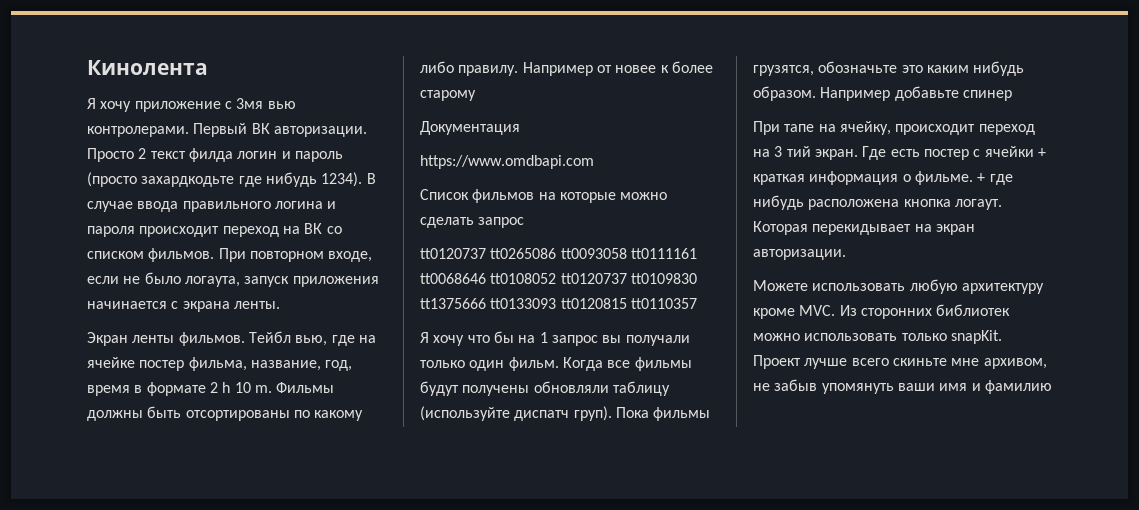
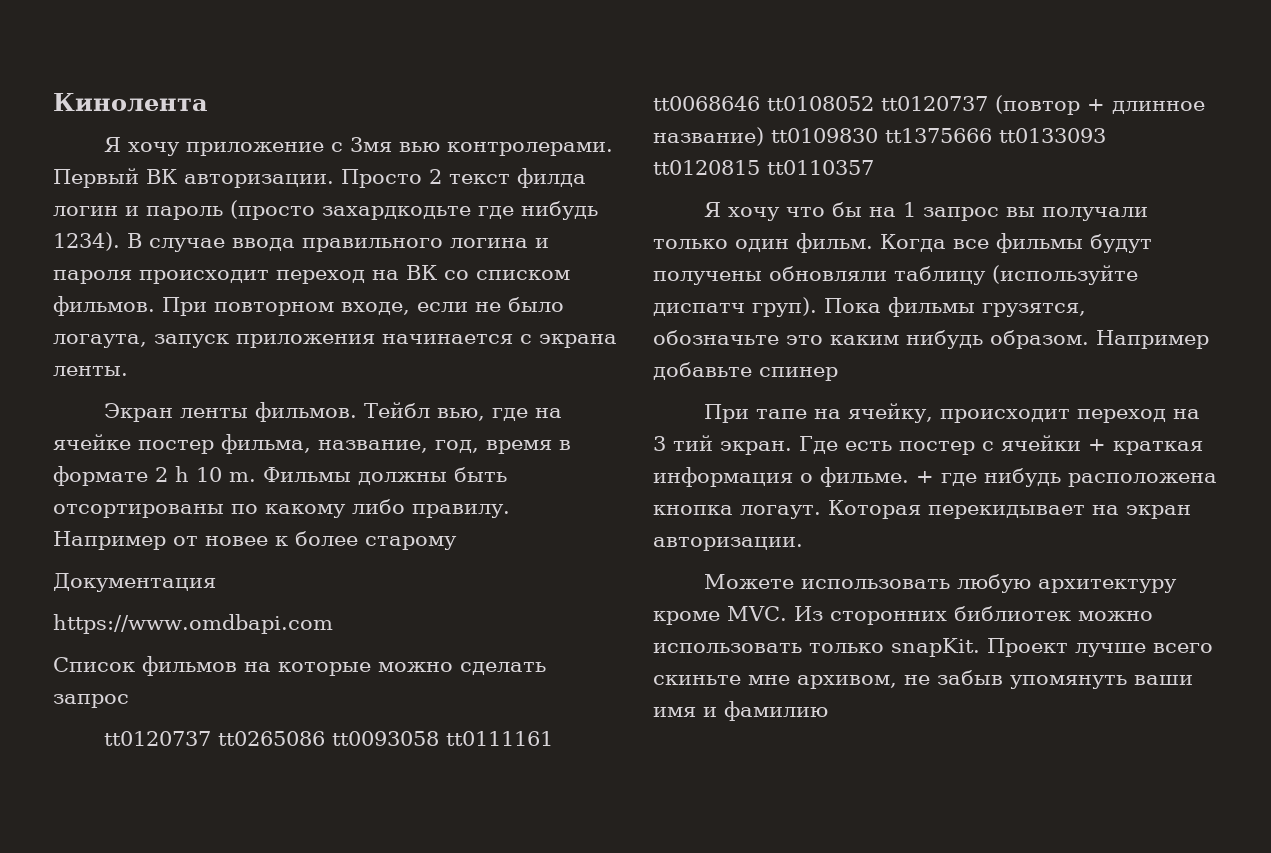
(627, 278) none -> [995,95,1205,115] [653,127,764,146] (повтор + длинное название)

